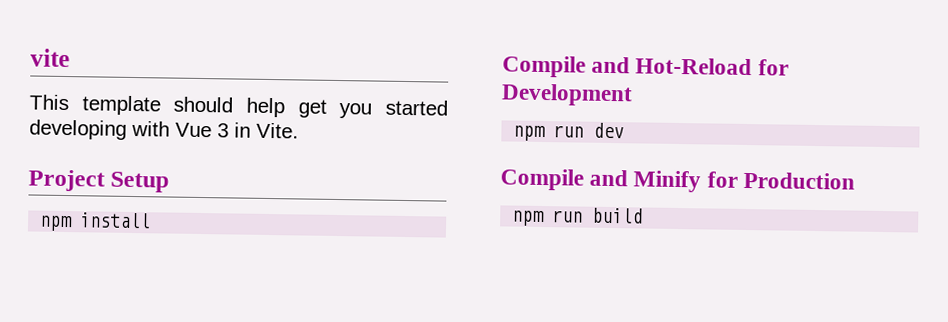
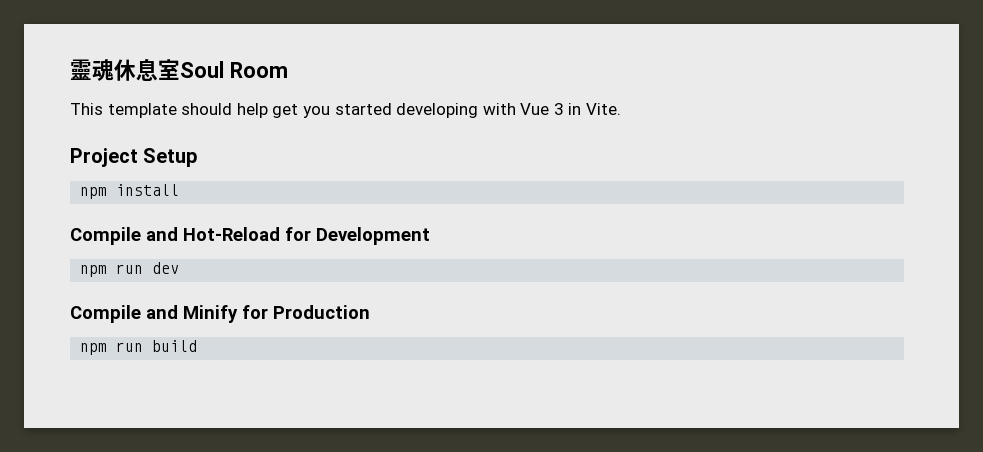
[30,48,70,68] vite -> [70,58,288,81] 靈魂休息室Soul Room

